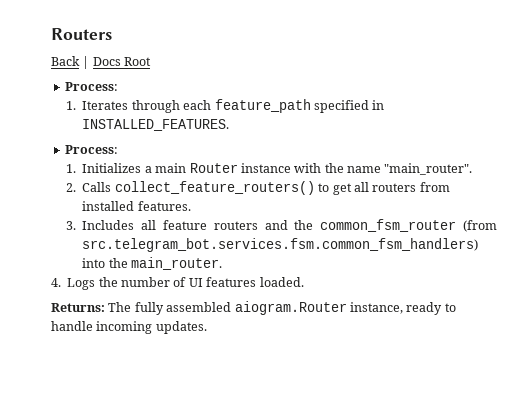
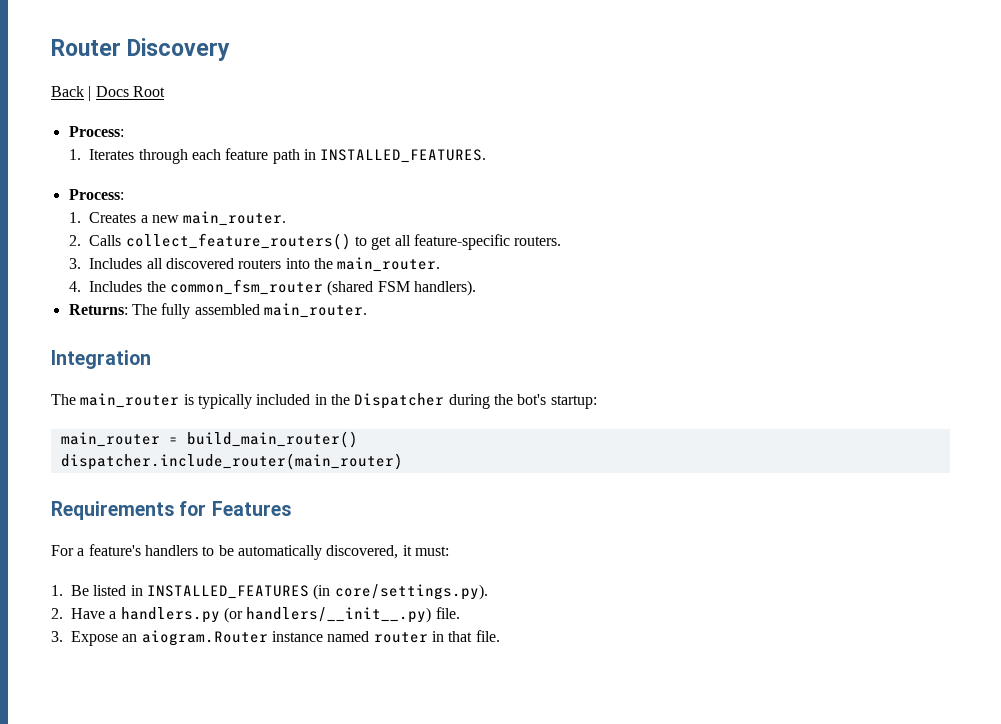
[51,28,112,40] Routers -> [51,38,231,61] Router Discovery
[214,99,369,113] feature_path specified -> [225,148,300,164] feature path
[82,163,473,175] Initializes a main Router instance with the name "main_router". -> [89,211,287,226] Creates a new main_router.
[372,182,450,192] [82,201,191,211] routers from installed features. -> [414,234,562,250] feature-specific routers.
[163,219,497,232] [82,238,479,252] [82,257,223,270] [51,277,304,290] [51,301,456,315] [51,321,207,334] feature routers and the common_fsm_router (from src.telegram_bot.services.fsm.common_fsm_handlers) into the main_router. // 4. Logs the number of UI features loaded. // Returns: The fully assembled aiogram.Router instance, ready to handle incoming updates. -> [166,257,441,272] [69,279,477,296] [68,303,367,319] [51,350,151,369] [51,393,597,409] [60,431,358,448] [60,453,403,470] [51,501,291,520] [51,544,449,560] [51,584,488,600] [51,607,460,623] [51,630,500,646] discovered routers into the main_router. // 4. Includes the common_fsm_router (shared FSM handlers). // Returns: The fully assembled main_router. // Integration // The main_router is typically included in the Dispatcher during the bot's startup: // main_router = build_main_router() // dispatcher.include_router(main_router) // Requirements for Features // For a feature's handlers to be automatically discovered, it must: // 1. Be listed in INSTALLED_FEATURES (in core/settings.py). // 2. Have a handlers.py (or handlers/__init__.py) file. // 3. Expose an aiogram.Router instance named router in that file.

